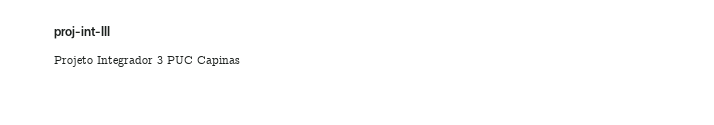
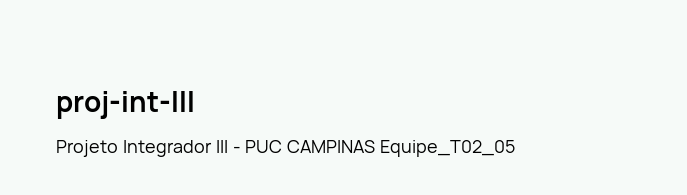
[157,56,240,66] 3 PUC Capinas -> [215,140,516,157] III - PUC CAMPINAS Equipe_T02_05

